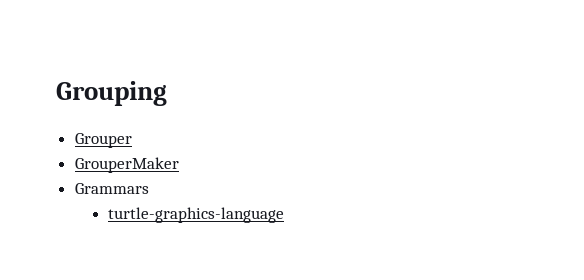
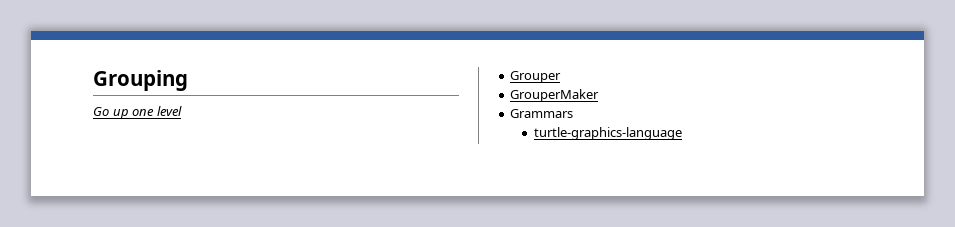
(167, 93) none -> [93,106,182,119] // Go up one level

